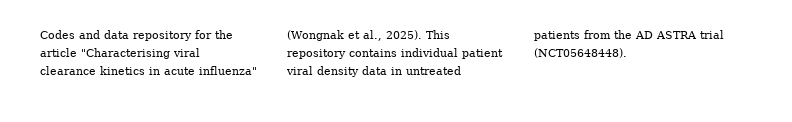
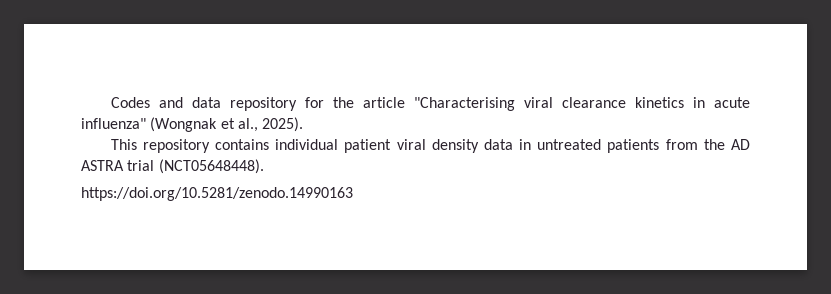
(422, 35) none -> (304, 124) //
(627, 53) none -> [81,187,353,201] // https://doi.org/10.5281/zenodo.14990163

